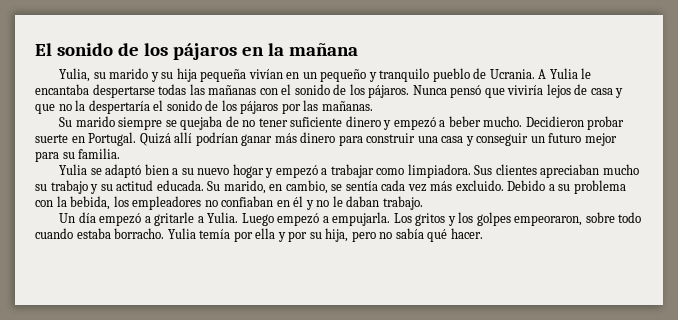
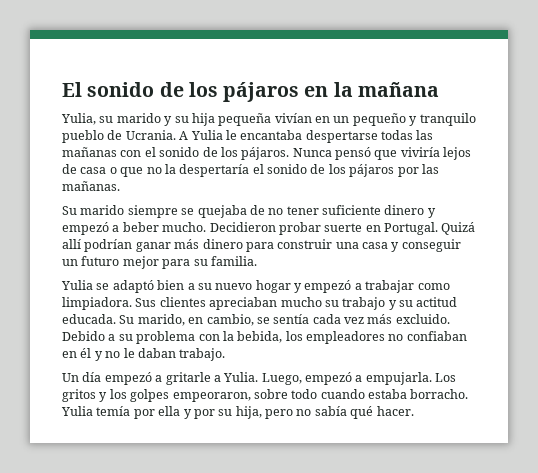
[615,88,624,98] y -> [109,167,117,174] o
[241,213,274,226] Luego -> [261,373,302,385] Luego,

